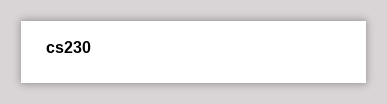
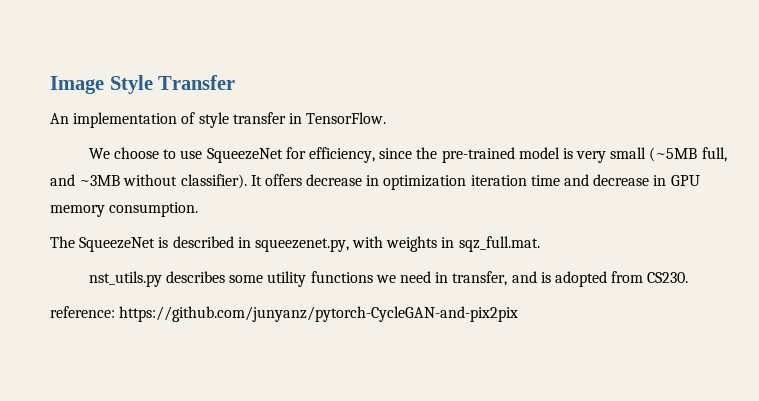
[46,41,91,53] cs230 -> [50,75,236,94] [50,112,387,128] [88,147,727,163] [50,174,700,190] [50,202,199,217] [50,236,540,252] [88,271,689,287] [50,306,519,322] Image Style Transfer // An implementation of style transfer in TensorFlow. // We choose to use SqueezeNet for efficiency, since the pre-trained model is very small (~5MB full, and ~3MB without classifier). It offers decrease in optimization iteration time and decrease in GPU memory consumption. // The SqueezeNet is described in squeezenet.py, with weights in sqz_full.mat. // nst_utils.py describes some utility functions we need in transfer, and is adopted from CS230. // reference: https://github.com/junyanz/pytorch-CycleGAN-and-pix2pix

